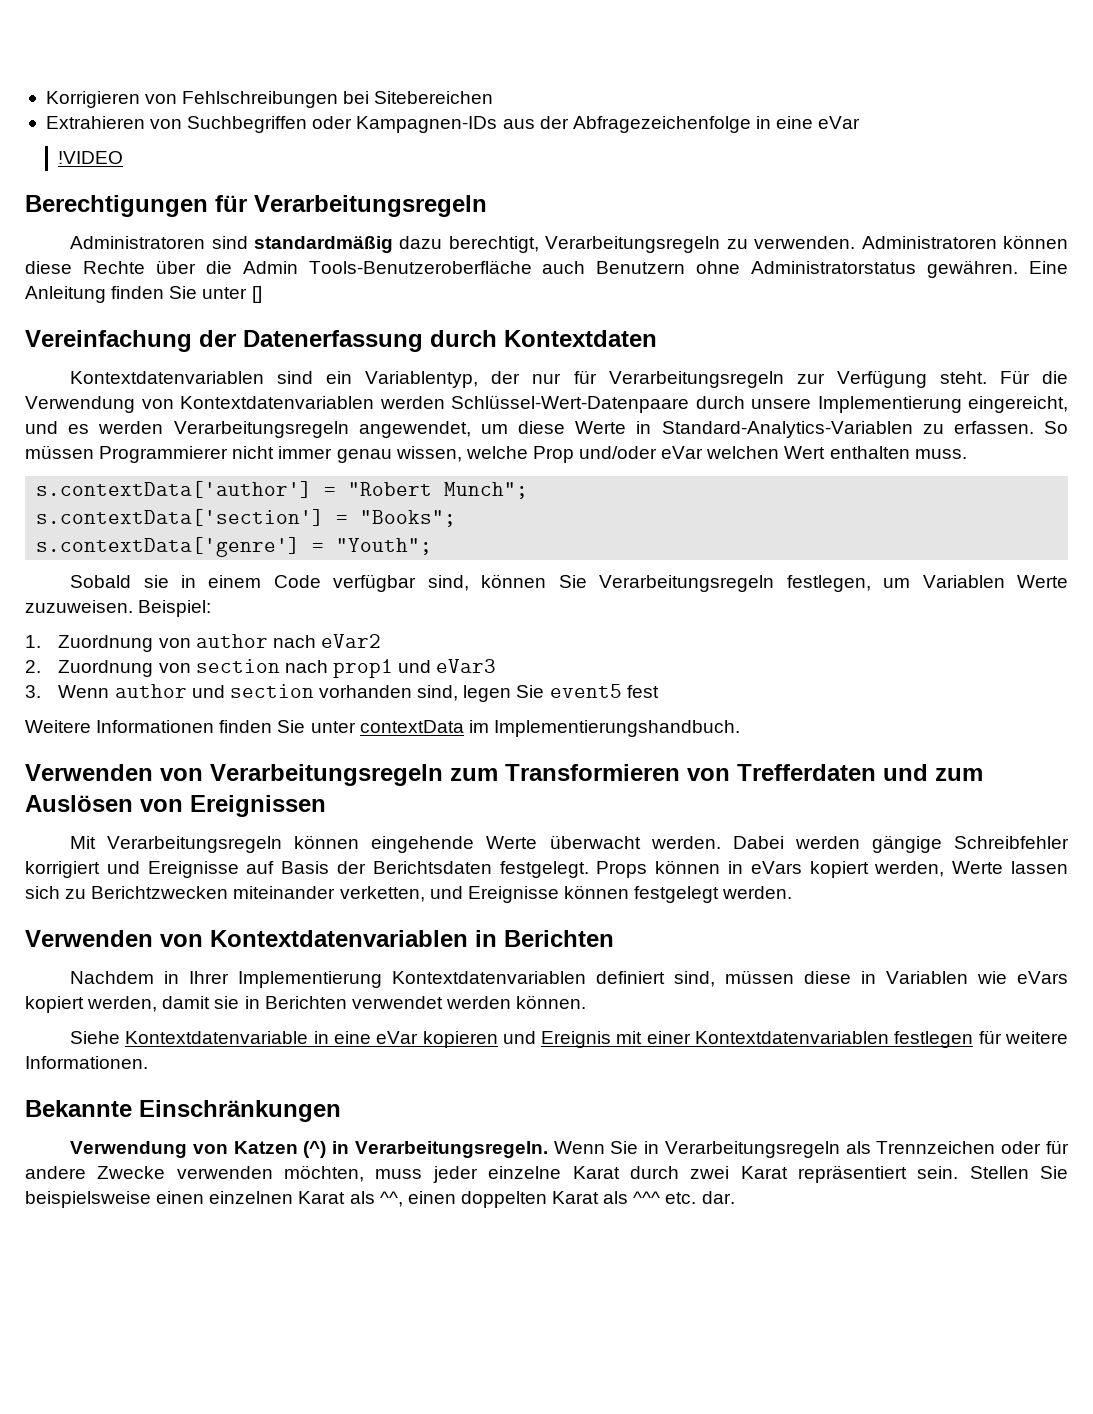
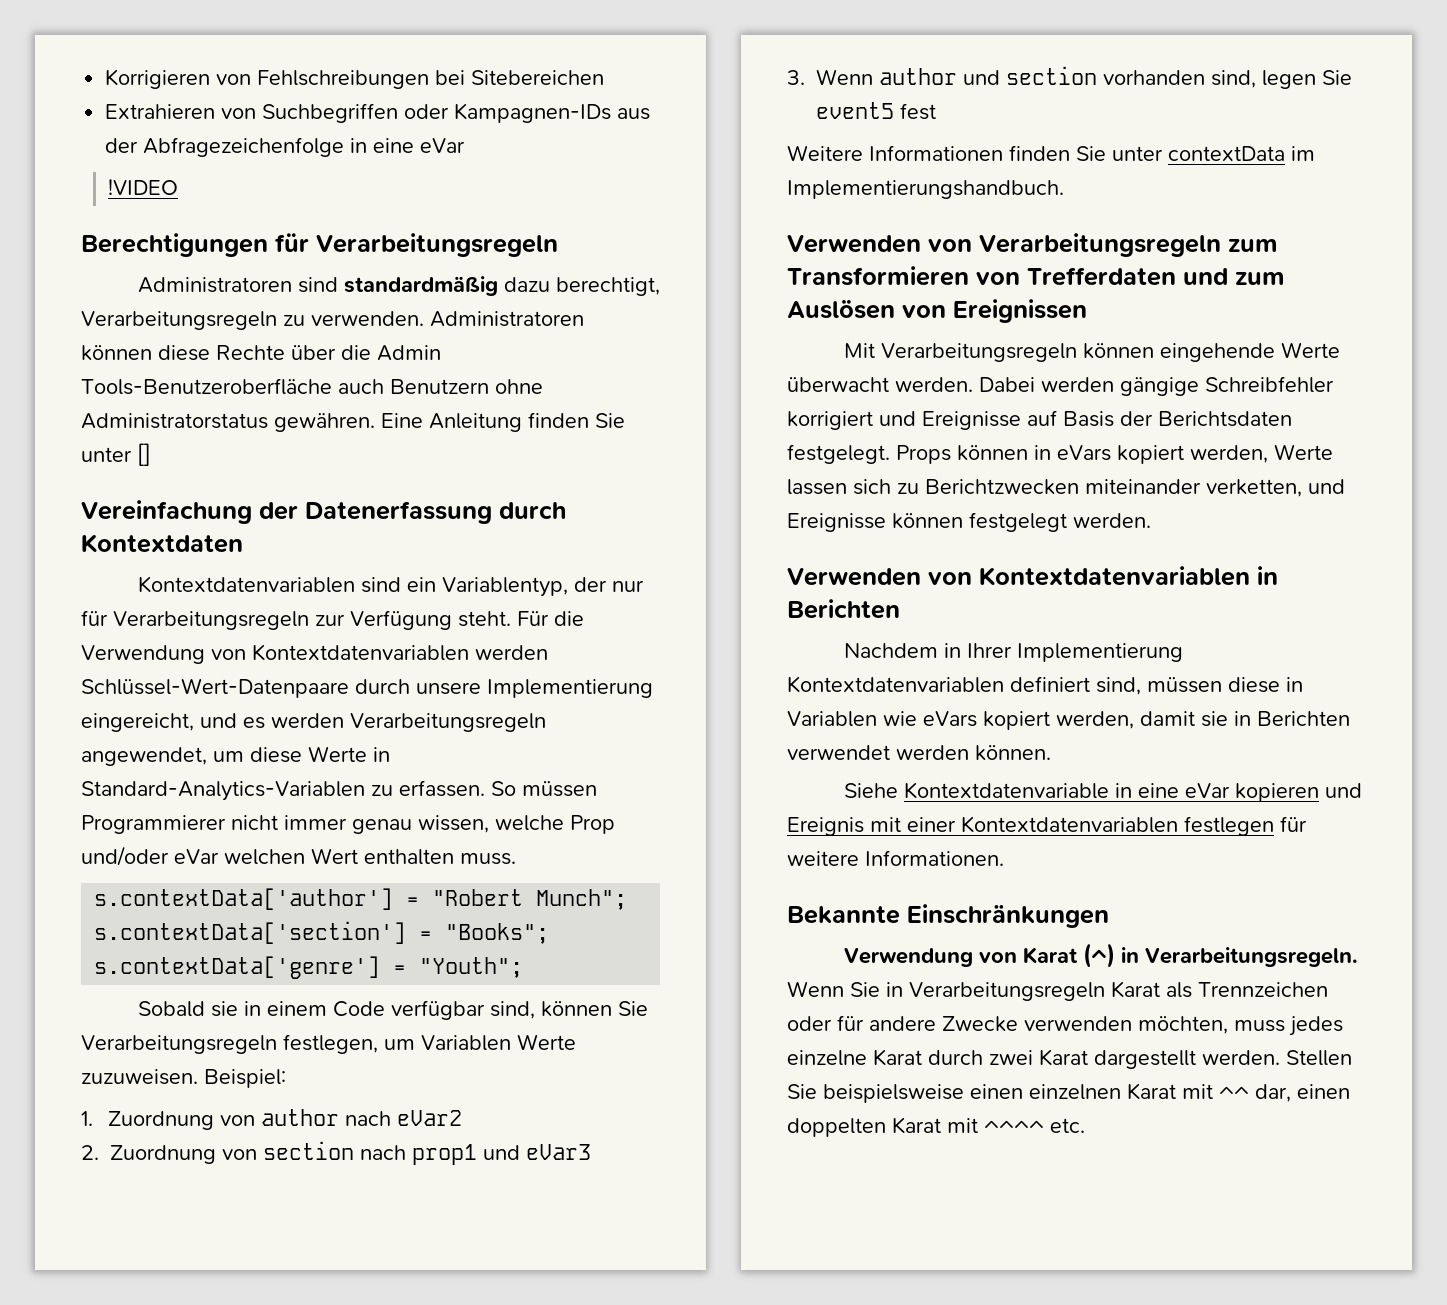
[233,1141,298,1154] Katzen -> [1022,947,1078,964] Karat
(840, 1149) none -> [1111,981,1160,998] Karat
[432,1166,478,1183] jeder -> [1289,1016,1343,1036] jedes
[797,1165,959,1183] repräsentiert sein. -> [1094,1050,1280,1069] dargestellt werden.
[349,1191,735,1208] als ^^, einen doppelten Karat als ^^^ etc. dar. -> [1182,1084,1350,1102] [787,1117,1085,1137] mit ^^ dar, einen doppelten Karat mit ^^^^ etc.

